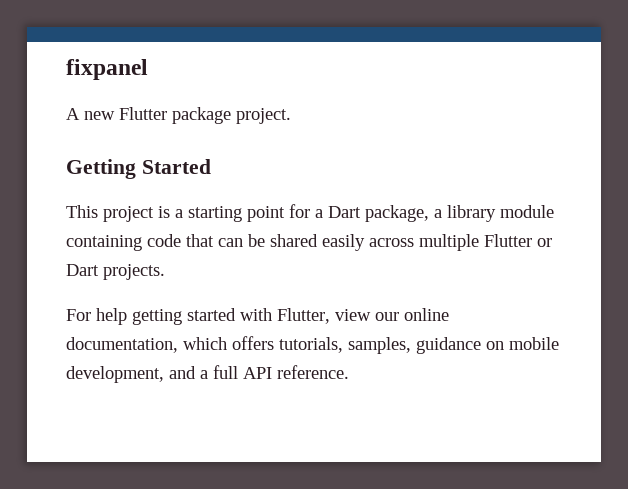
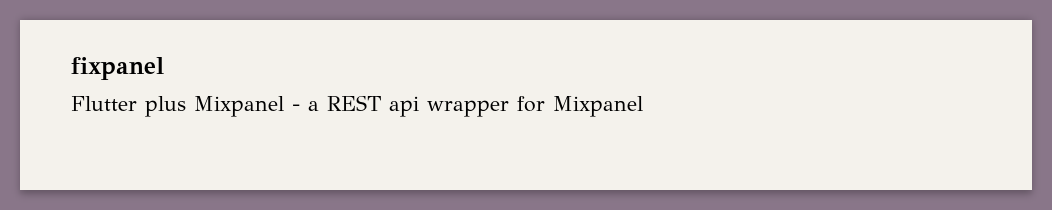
[66,107,291,124] [66,159,211,179] [66,204,554,222] [66,234,552,251] [66,264,165,280] [66,308,449,325] [66,336,559,354] [66,365,349,383] A new Flutter package project. // Getting Started // This project is a starting point for a Dart package, a library module containing code that can be shared easily across multiple Flutter or Dart projects. // For help getting started with Flutter, view our online documentation, which offers tutorials, samples, guidance on mobile development, and a full API reference. -> [71,95,643,117] Flutter plus Mixpanel - a REST api wrapper for Mixpanel

